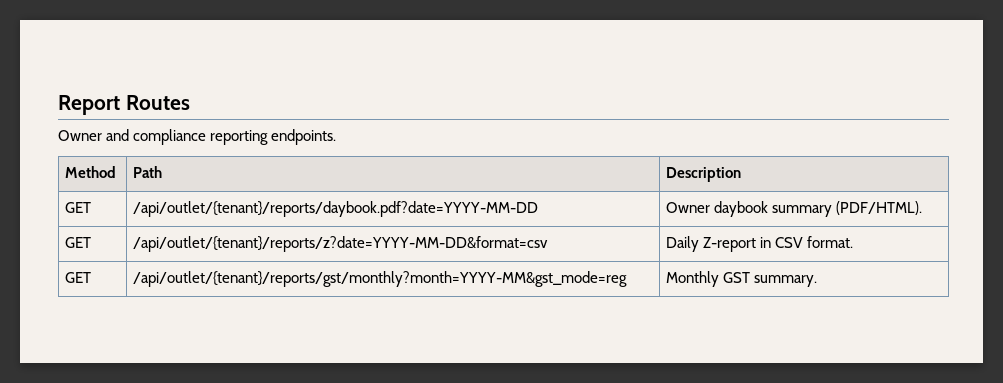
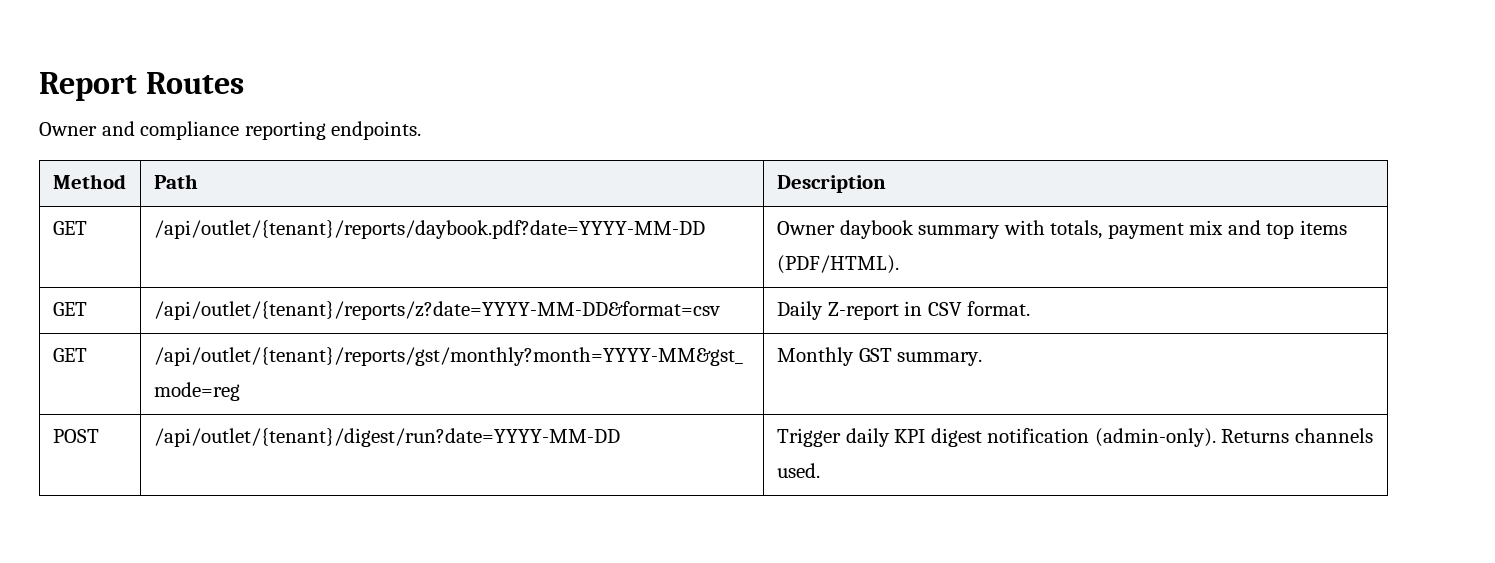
(832, 211) none -> [1003,220,1347,239] with totals, payment mix and top items
(817, 281) none -> [52,429,99,443] [153,428,620,447] [776,428,1373,447] [776,463,820,478] // POST | /api/outlet/{tenant}/digest/run?date=YYYY-MM-DD | Trigger daily KPI digest notification (admin-only). Returns channels used.

